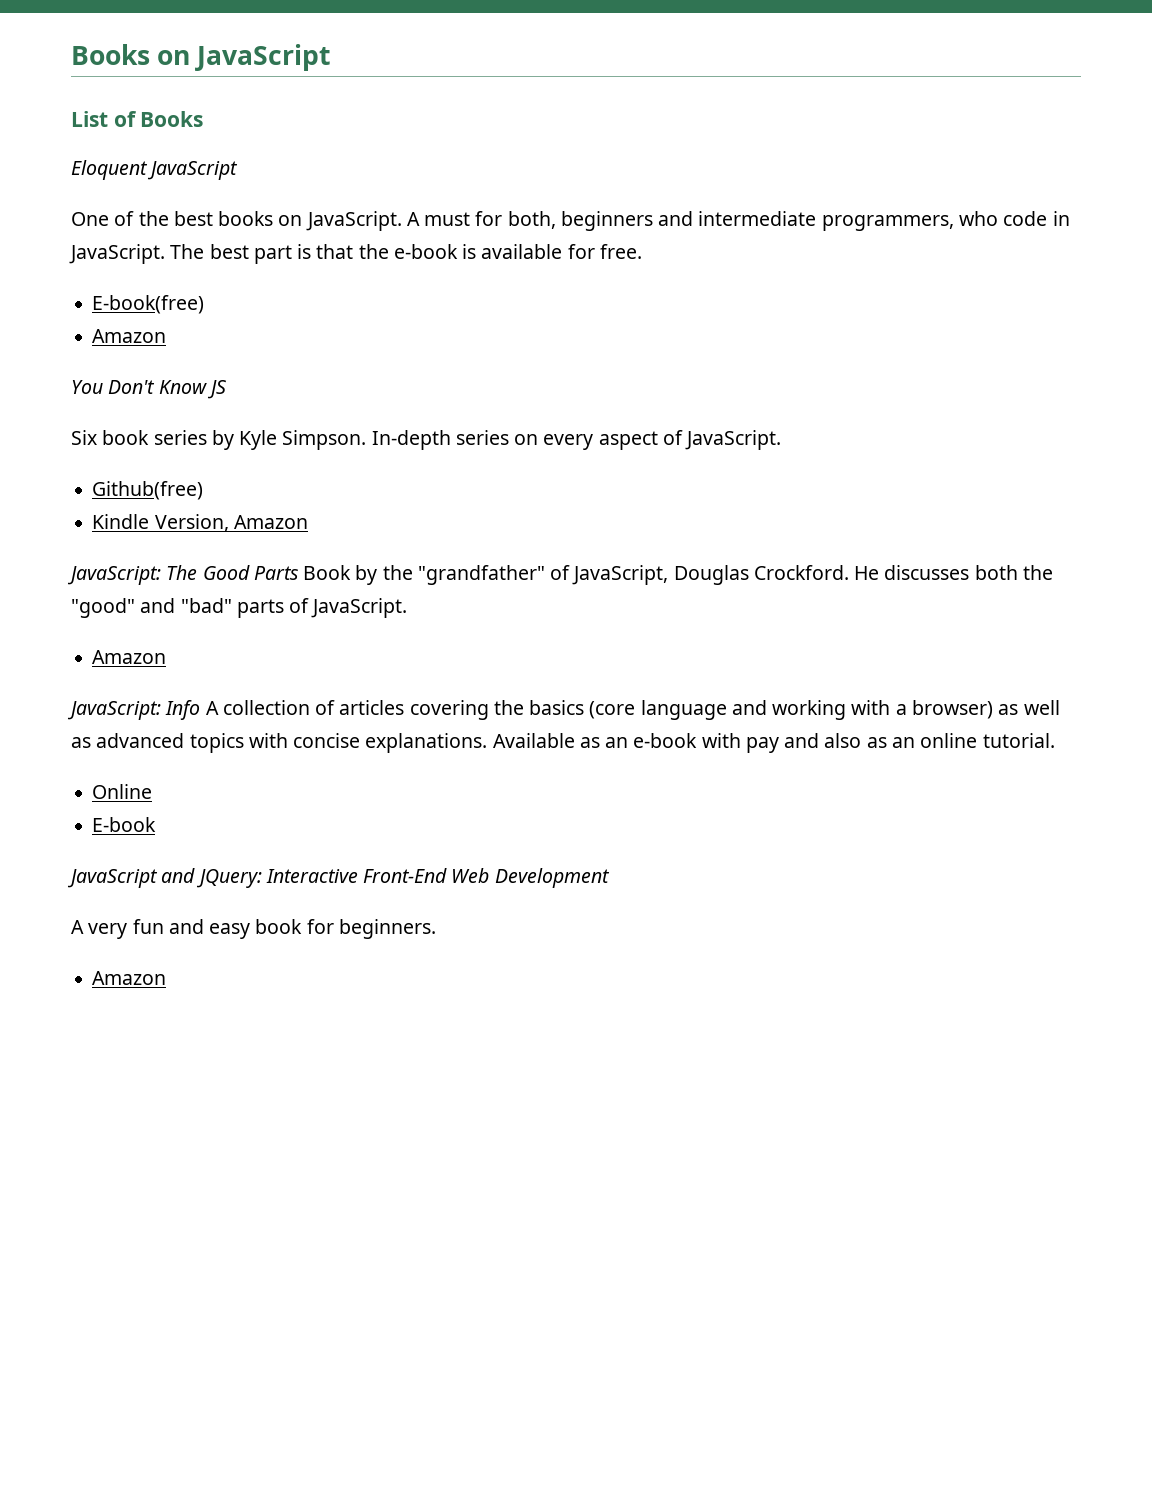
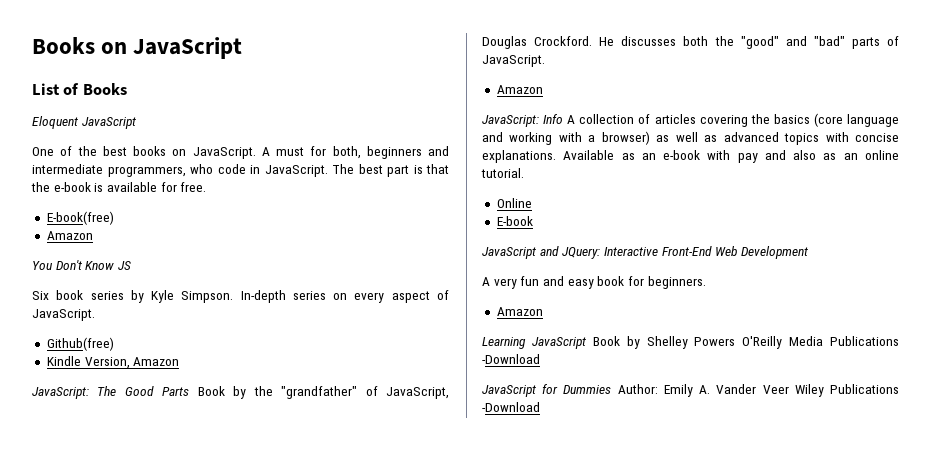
(167, 978) none -> [482,336,899,349] [482,354,540,364] [482,384,899,397] [482,402,540,412] // Learning JavaScript Book by Shelley Powers O'Reilly Media Publications -Download // JavaScript for Dummies Author: Emily A. Vander Veer Wiley Publications -Download

